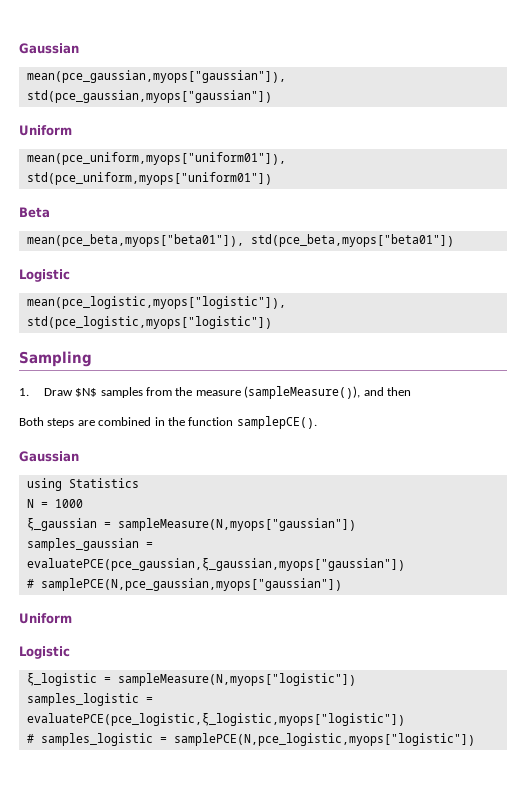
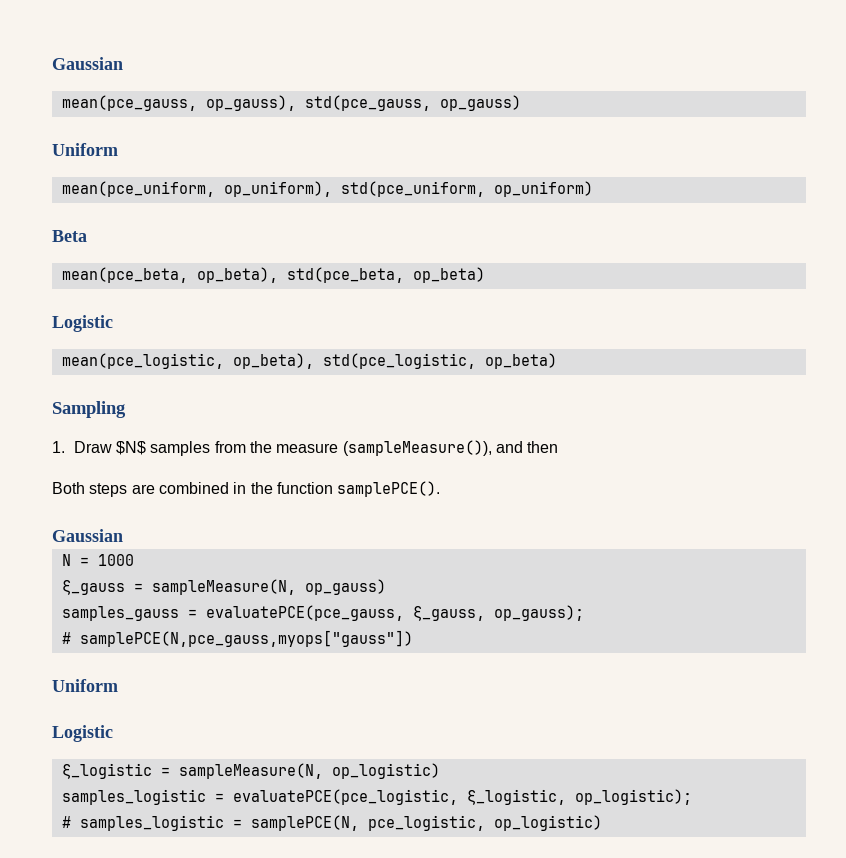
[19,43,79,54] [26,70,286,83] [26,90,272,103] [19,125,72,136] [26,152,286,165] [26,172,272,185] [19,207,50,218] [26,234,454,247] [19,269,70,282] [26,296,286,309] [26,316,272,329] Gaussian // mean(pce_gaussian,myops["gaussian"]), std(pce_gaussian,myops["gaussian"]) // Uniform // mean(pce_uniform,myops["uniform01"]), std(pce_uniform,myops["uniform01"]) // Beta // mean(pce_beta,myops["beta01"]), std(pce_beta,myops["beta01"]) // Logistic // mean(pce_logistic,myops["logistic"]), std(pce_logistic,myops["logistic"]) -> [52,57,123,70] [61,95,521,111] [52,143,118,156] [61,181,593,197] [52,230,87,242] [61,267,485,283] [52,315,113,332] [61,353,557,369] Gaussian // mean(pce_gauss, op_gauss), std(pce_gauss, op_gauss) // Uniform // mean(pce_uniform, op_uniform), std(pce_uniform, op_uniform) // Beta // mean(pce_beta, op_beta), std(pce_beta, op_beta) // Logistic // mean(pce_logistic, op_beta), std(pce_logistic, op_beta)
[236,416,317,429] [19,451,79,462] [26,478,139,491] samplepCE(). // Gaussian // using Statistics -> [337,481,441,497] [52,529,123,542] samplePCE(). // Gaussian
[26,518,356,531] [26,538,153,551] [26,558,405,571] [26,578,342,591] ξ_gaussian = sampleMeasure(N,myops["gaussian"]) // samples_gaussian = evaluatePCE(pce_gaussian,ξ_gaussian,myops["gaussian"]) // # samplePCE(N,pce_gaussian,myops["gaussian"]) -> [61,579,386,595] [61,605,584,621] [61,630,413,647] ξ_gauss = sampleMeasure(N, op_gauss) // samples_gauss = evaluatePCE(pce_gauss, ξ_gauss, op_gauss); // # samplePCE(N,pce_gauss,myops["gauss"])
[117,673,356,686] [26,693,153,706] [26,713,405,726] sampleMeasure(N,myops["logistic"]) // samples_logistic = evaluatePCE(pce_logistic,ξ_logistic,myops["logistic"]) -> [178,763,440,779] [61,789,692,805] sampleMeasure(N, op_logistic) // samples_logistic = evaluatePCE(pce_logistic, ξ_logistic, op_logistic);
[173,733,475,746] samplePCE(N,pce_logistic,myops["logistic"]) -> [250,815,602,831] samplePCE(N, pce_logistic, op_logistic)

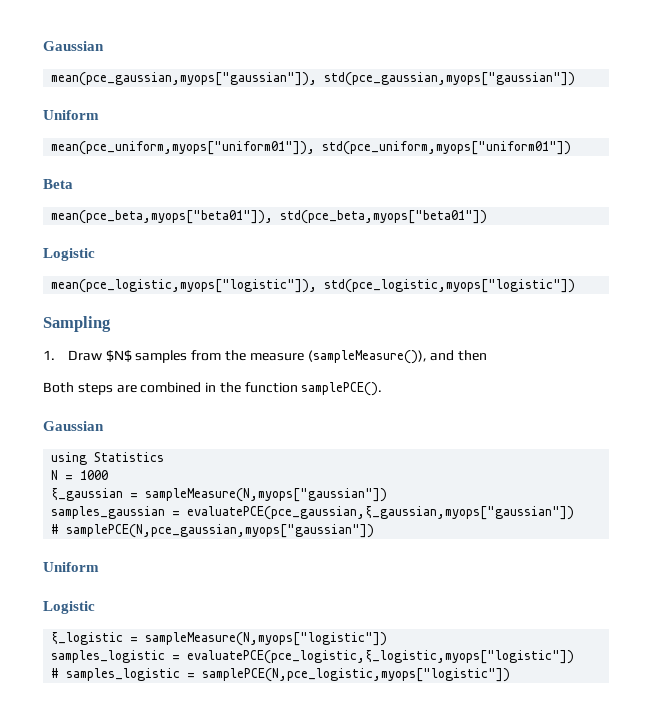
[52,57,123,70] [61,95,521,111] [52,143,118,156] [61,181,593,197] [52,230,87,242] [61,267,485,283] [52,315,113,332] [61,353,557,369] Gaussian // mean(pce_gauss, op_gauss), std(pce_gauss, op_gauss) // Uniform // mean(pce_uniform, op_uniform), std(pce_uniform, op_uniform) // Beta // mean(pce_beta, op_beta), std(pce_beta, op_beta) // Logistic // mean(pce_logistic, op_beta), std(pce_logistic, op_beta) -> [43,41,104,51] [51,72,576,86] [43,110,99,120] [51,141,572,155] [43,179,73,189] [51,210,488,224] [43,248,95,261] [51,279,576,293] Gaussian // mean(pce_gaussian,myops["gaussian"]), std(pce_gaussian,myops["gaussian"]) // Uniform // mean(pce_uniform,myops["uniform01"]), std(pce_uniform,myops["uniform01"]) // Beta // mean(pce_beta,myops["beta01"]), std(pce_beta,myops["beta01"]) // Logistic // mean(pce_logistic,myops["logistic"]), std(pce_logistic,myops["logistic"])
(123, 535) none -> [51,452,165,465] // using Statistics
[61,579,386,595] [61,605,584,621] [61,630,413,647] ξ_gauss = sampleMeasure(N, op_gauss) // samples_gauss = evaluatePCE(pce_gauss, ξ_gauss, op_gauss); // # samplePCE(N,pce_gauss,myops["gauss"]) -> [51,488,388,502] [51,506,575,520] [51,524,375,538] ξ_gaussian = sampleMeasure(N,myops["gaussian"]) // samples_gaussian = evaluatePCE(pce_gaussian,ξ_gaussian,myops["gaussian"]) // # samplePCE(N,pce_gaussian,myops["gaussian"])
[178,763,440,779] [61,789,692,805] sampleMeasure(N, op_logistic) // samples_logistic = evaluatePCE(pce_logistic, ξ_logistic, op_logistic); -> [145,632,388,646] [51,650,575,664] sampleMeasure(N,myops["logistic"]) // samples_logistic = evaluatePCE(pce_logistic,ξ_logistic,myops["logistic"])
[250,815,602,831] samplePCE(N, pce_logistic, op_logistic) -> [202,668,511,682] samplePCE(N,pce_logistic,myops["logistic"])

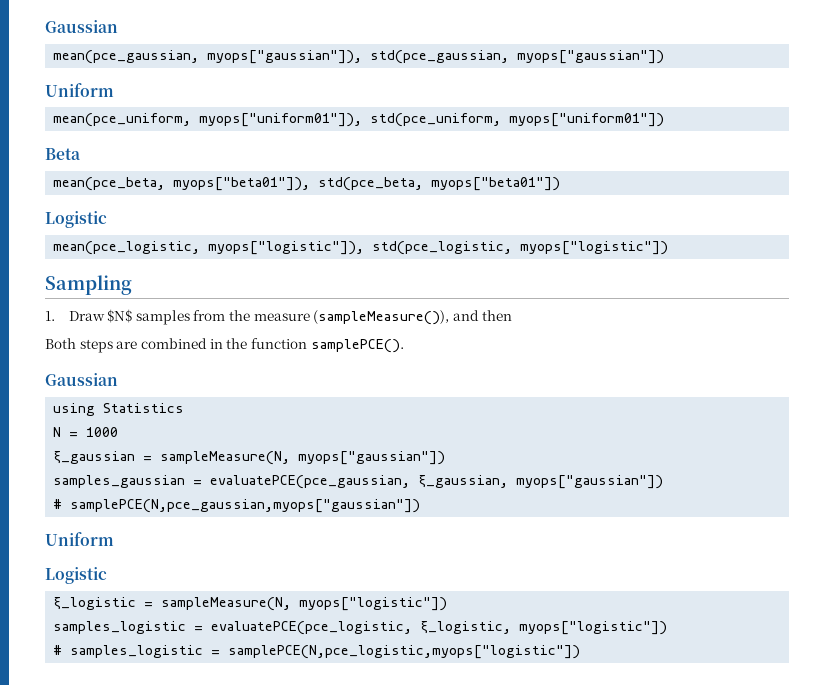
[43,41,104,51] [51,72,576,86] [43,110,99,120] [51,141,572,155] [43,179,73,189] [51,210,488,224] [43,248,95,261] [51,279,576,293] Gaussian // mean(pce_gaussian,myops["gaussian"]), std(pce_gaussian,myops["gaussian"]) // Uniform // mean(pce_uniform,myops["uniform01"]), std(pce_uniform,myops["uniform01"]) // Beta // mean(pce_beta,myops["beta01"]), std(pce_beta,myops["beta01"]) // Logistic // mean(pce_logistic,myops["logistic"]), std(pce_logistic,myops["logistic"]) -> [45,20,118,33] [53,50,665,64] [45,83,114,97] [53,113,665,127] [45,148,81,160] [53,177,561,191] [45,211,107,228] [53,241,669,255] Gaussian // mean(pce_gaussian, myops["gaussian"]), std(pce_gaussian, myops["gaussian"]) // Uniform // mean(pce_uniform, myops["uniform01"]), std(pce_uniform, myops["uniform01"]) // Beta // mean(pce_beta, myops["beta01"]), std(pce_beta, myops["beta01"]) // Logistic // mean(pce_logistic, myops["logistic"]), std(pce_logistic, myops["logistic"])
[145,488,388,502] sampleMeasure(N,myops["gaussian"]) -> [160,451,446,465] sampleMeasure(N, myops["gaussian"])
[187,506,575,520] evaluatePCE(pce_gaussian,ξ_gaussian,myops["gaussian"]) -> [210,475,664,489] evaluatePCE(pce_gaussian, ξ_gaussian, myops["gaussian"])
[145,632,388,646] [51,650,575,664] sampleMeasure(N,myops["logistic"]) // samples_logistic = evaluatePCE(pce_logistic,ξ_logistic,myops["logistic"]) -> [161,597,448,611] [53,621,668,635] sampleMeasure(N, myops["logistic"]) // samples_logistic = evaluatePCE(pce_logistic, ξ_logistic, myops["logistic"])

